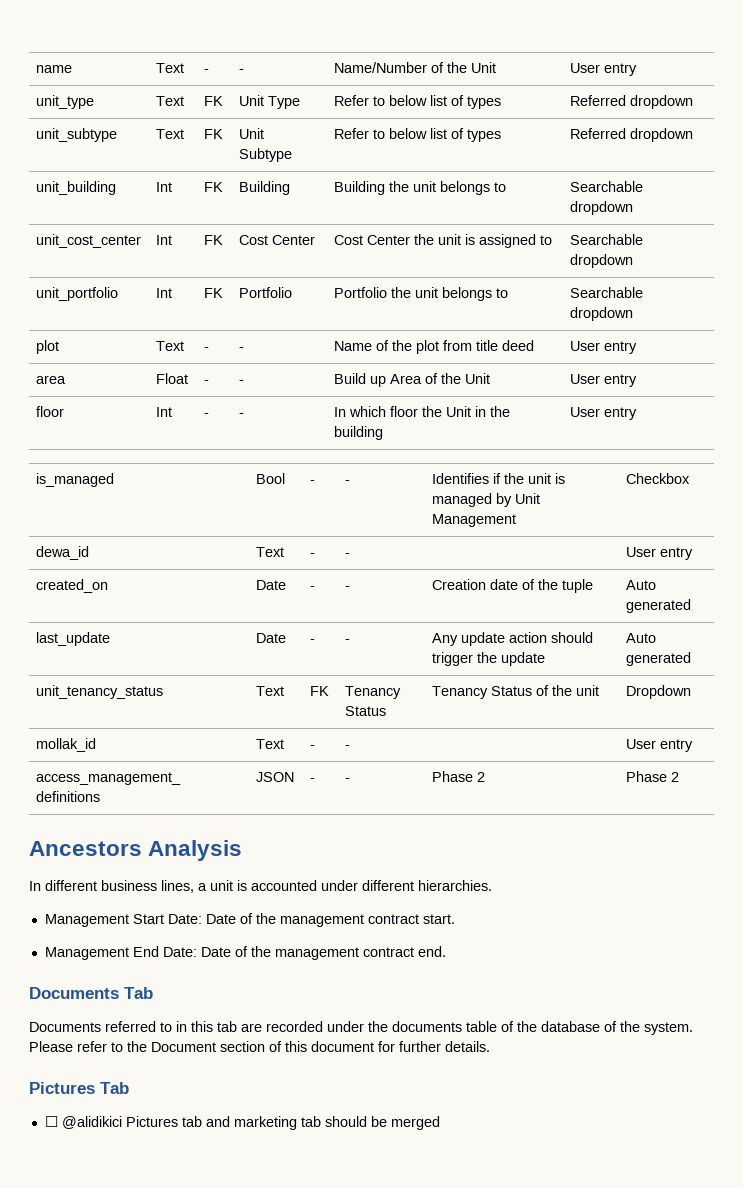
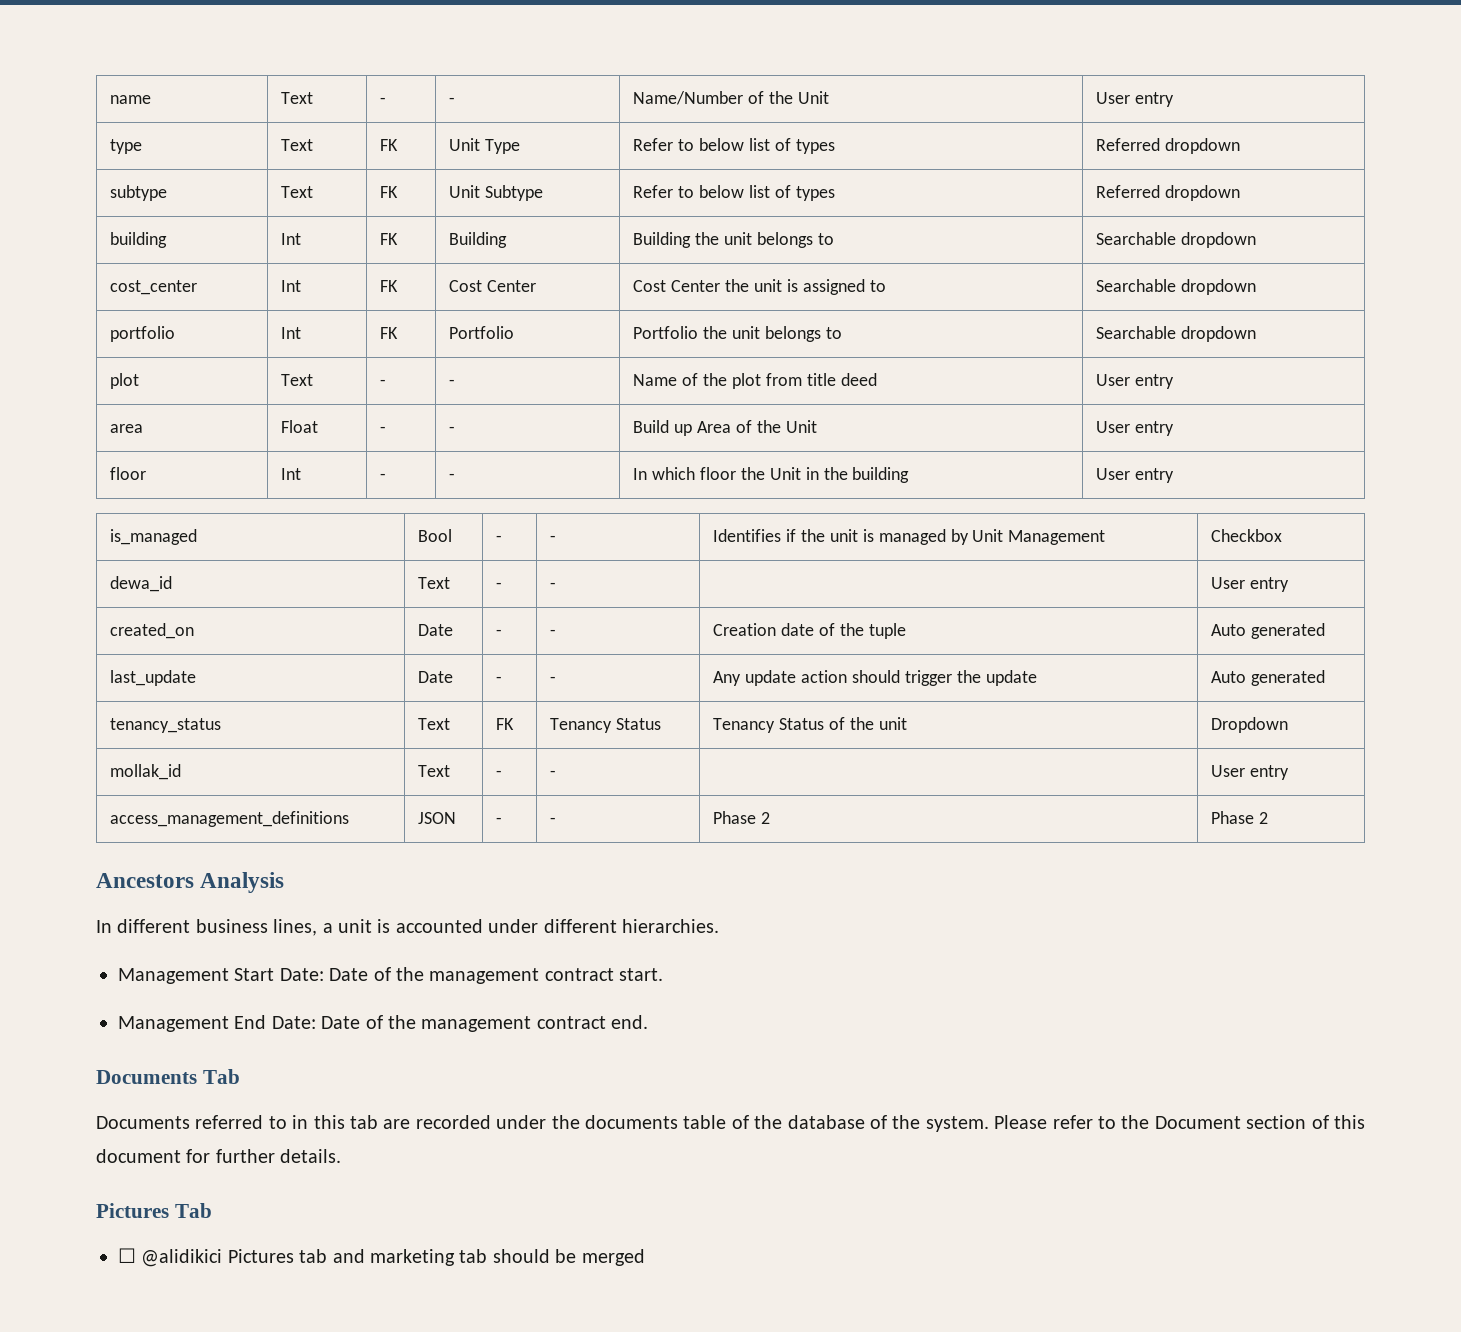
[36,95,95,109] unit_type -> [110,139,143,154] type
[36,128,118,142] unit_subtype -> [110,185,168,201] subtype
[36,181,117,195] unit_building -> [110,232,168,248] building
[36,234,142,248] unit_cost_center -> [110,280,198,295] cost_center
[36,287,119,301] unit_portfolio -> [110,326,176,342] portfolio
[36,685,164,699] unit_tenancy_status -> [110,718,222,733] tenancy_status

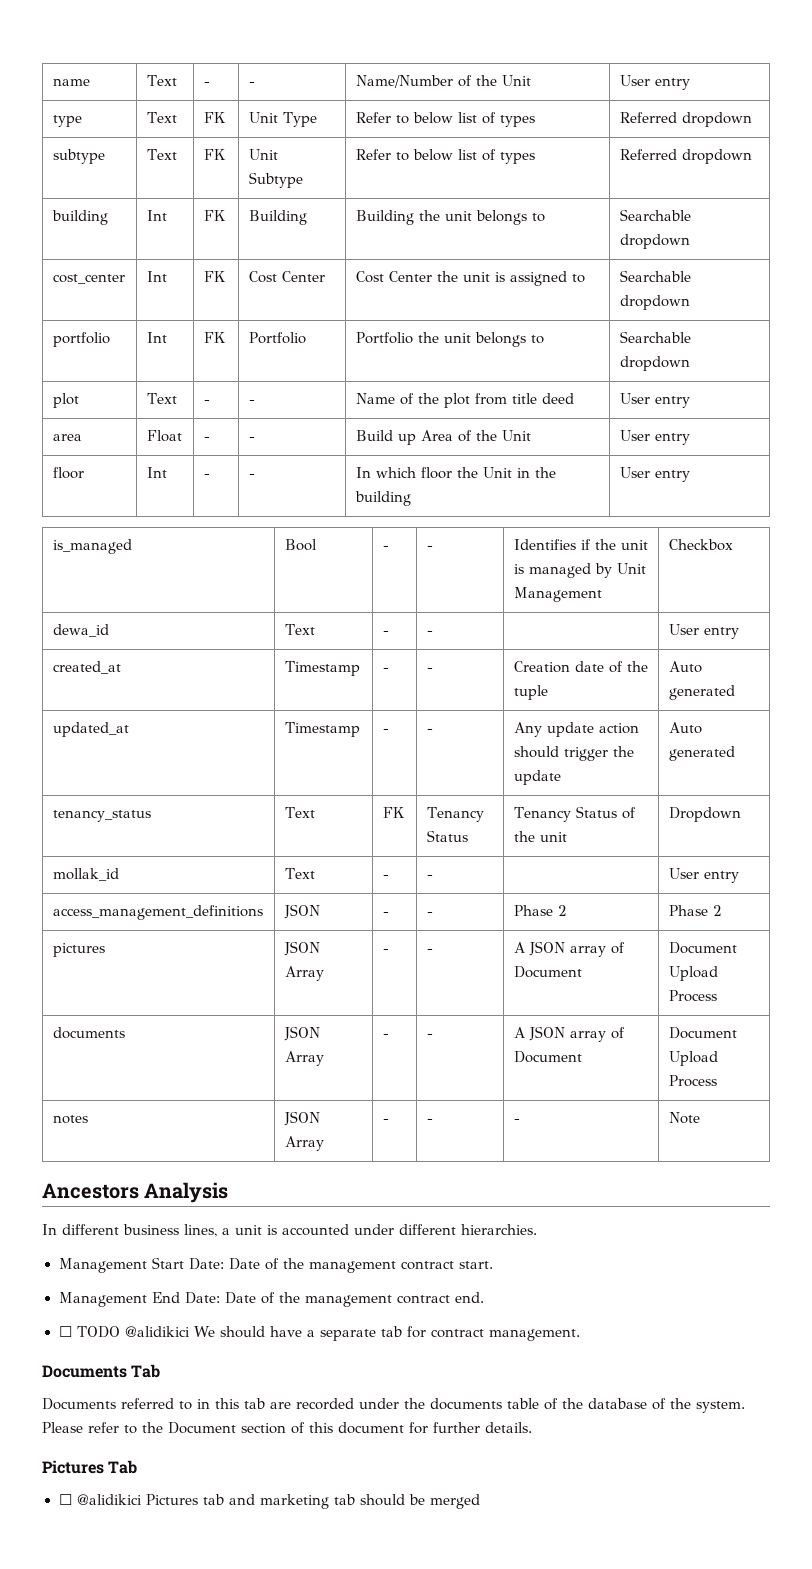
[110,623,195,639] [418,624,454,636] created_on | Date -> [52,661,121,674] [284,661,360,676] created_at | Timestamp
[110,670,197,686] [418,671,454,683] last_update | Date -> [52,722,129,737] [284,722,360,737] updated_at | Timestamp
(1269, 818) none -> [52,943,105,957] [283,941,320,956] [284,966,324,981] [382,948,389,953] [426,948,433,953] [513,941,625,957] [513,966,582,978] [668,942,737,954] [668,966,718,981] [668,990,717,1002] [52,1027,125,1039] [283,1026,320,1041] [284,1051,324,1066] [382,1033,389,1038] [426,1033,433,1038] [513,1026,625,1042] [513,1051,582,1063] [668,1027,737,1039] [668,1051,718,1066] [668,1075,717,1087] [52,1115,88,1124] [283,1111,320,1126] [284,1136,324,1151] [382,1118,389,1123] [426,1118,433,1123] [513,1118,520,1123] [668,1112,700,1124] // pictures | JSON Array | - | - | A JSON array of Document | Document Upload Process // documents | JSON Array | - | - | A JSON array of Document | Document Upload Process // notes | JSON Array | - | - | - | Note
(649, 1022) none -> [58,1326,581,1341] // ☐ TODO @alidikici We should have a separate tab for contract management.

